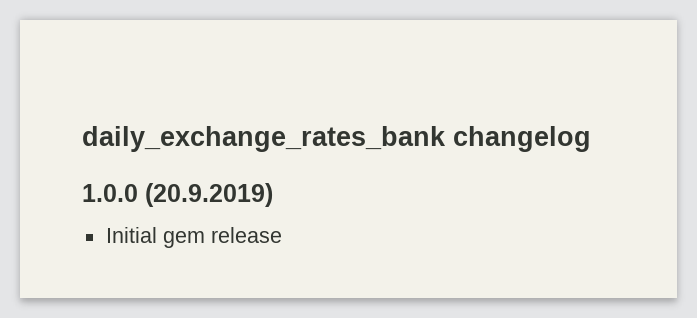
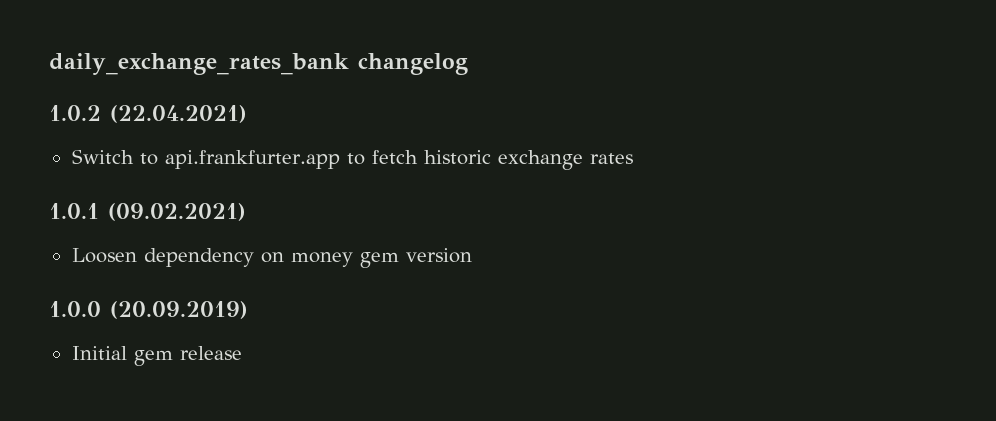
(591, 139) none -> [49,105,247,123] [71,149,633,170] [49,203,246,221] [71,248,472,268] // 1.0.2 (22.04.2021) // Switch to api.frankfurter.app to fetch historic exchange rates // 1.0.1 (09.02.2021) // Loosen dependency on money gem version
[145,183,273,207] (20.9.2019) -> [110,301,248,319] (20.09.2019)

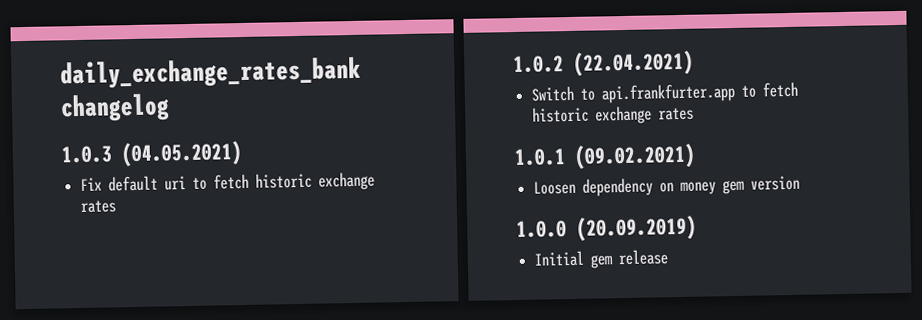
(468, 64) none -> [61,141,243,168] [80,171,376,192] [80,200,117,213] // 1.0.3 (04.05.2021) // Fix default uri to fetch historic exchange rates

